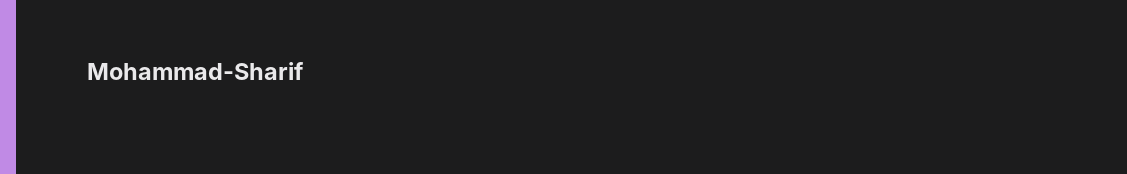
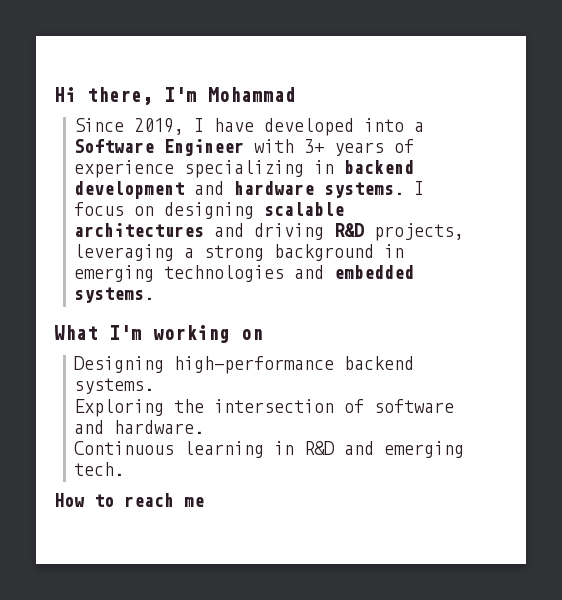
[87,62,304,80] Mohammad-Sharif -> [54,87,296,105] [73,118,424,136] [73,139,414,156] [73,160,414,178] [73,181,424,199] [73,202,344,219] [73,223,464,241] [73,244,404,261] [73,265,414,282] [73,287,154,303] [54,325,263,343] [73,356,414,374] [73,378,154,394] [73,399,454,417] [73,420,204,434] [73,441,464,458] [73,462,124,476] [54,493,204,507] Hi there, I'm Mohammad // Since 2019, I have developed into a Software Engineer with 3+ years of experience specializing in backend development and hardware systems. I focus on designing scalable architectures and driving R&D projects, leveraging a strong background in emerging technologies and embedded systems. // What I'm working on // Designing high-performance backend systems. // Exploring the intersection of software and hardware. // Continuous learning in R&D and emerging tech. // How to reach me

